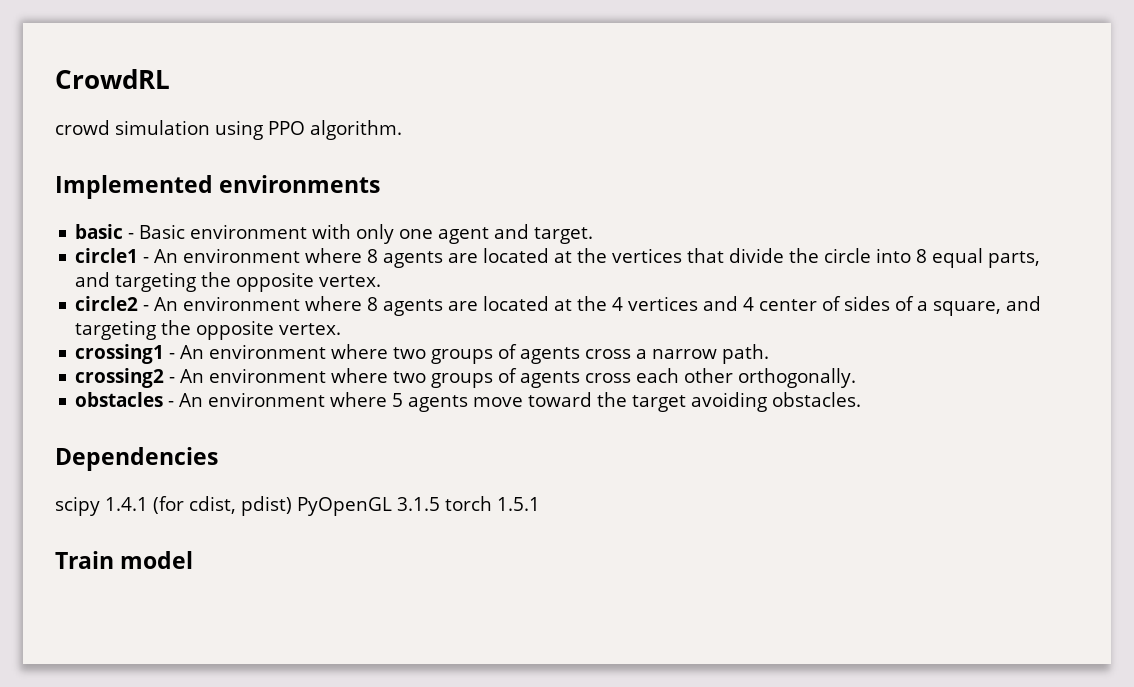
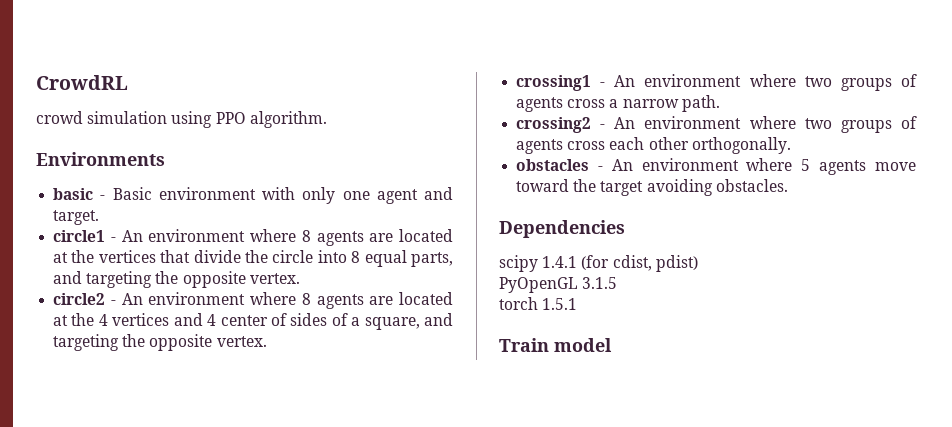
[55,175,381,199] Implemented environments -> [36,152,165,166] Environments
(292, 506) none -> (698, 263) //
(440, 504) none -> (618, 283) //

